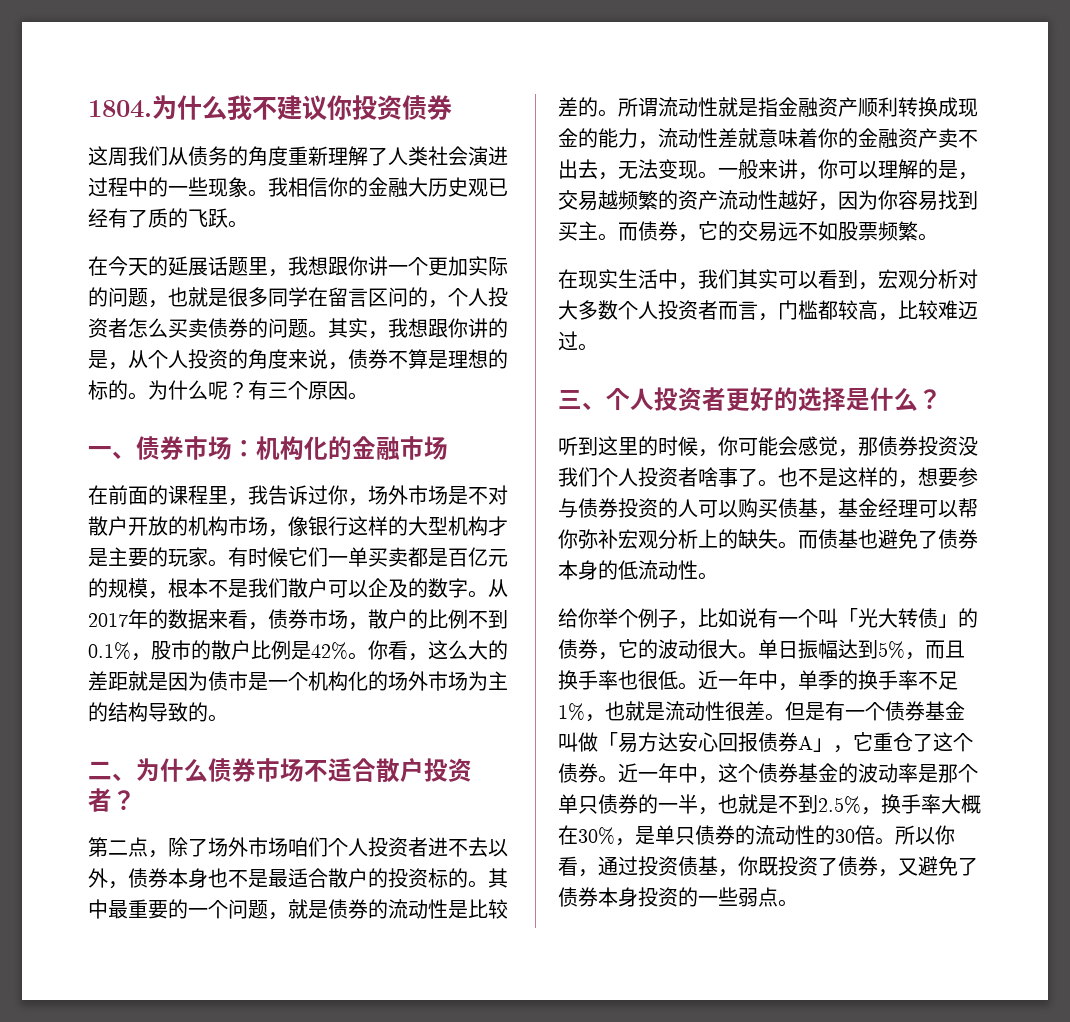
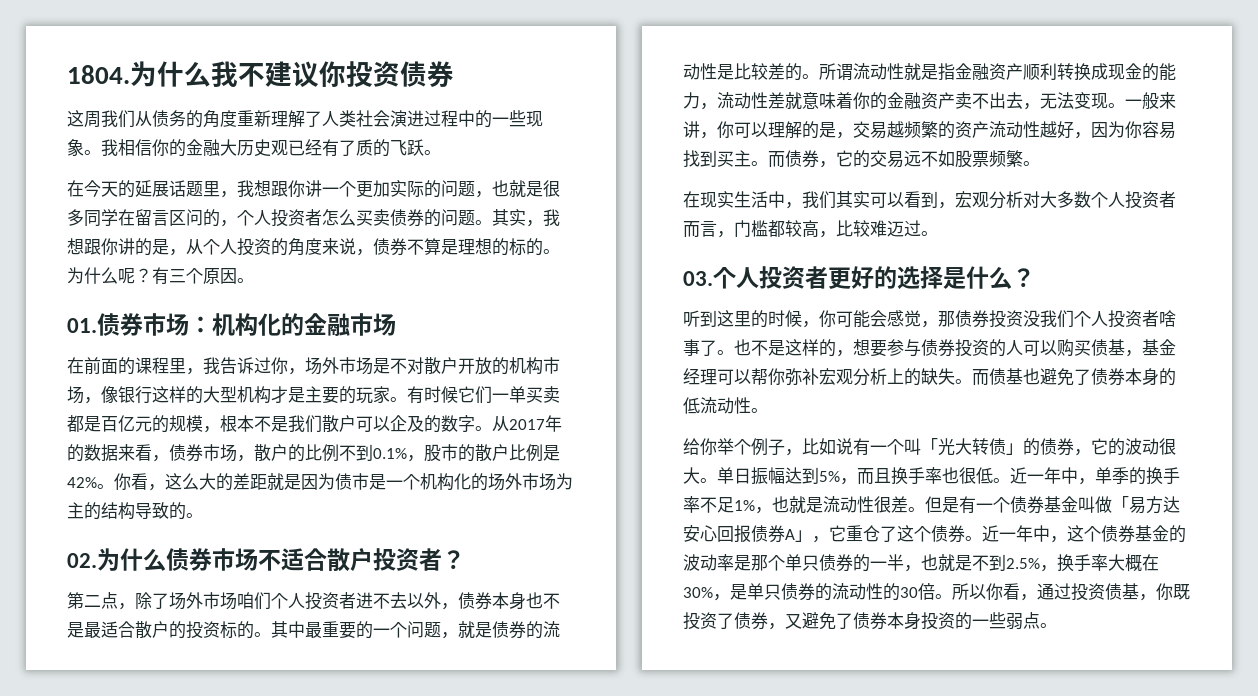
[88,446,136,459] 一、 -> [67,318,97,333] 01.
[88,761,136,781] 二、 -> [67,553,97,568] 02.
[558,390,606,410] 三、 -> [683,271,713,286] 03.

